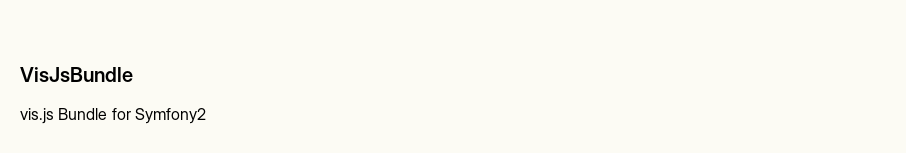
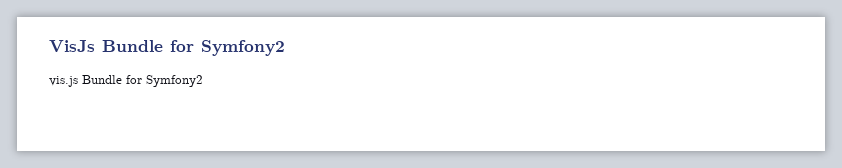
[20,67,133,82] VisJsBundle -> [49,40,285,56] VisJs Bundle for Symfony2

